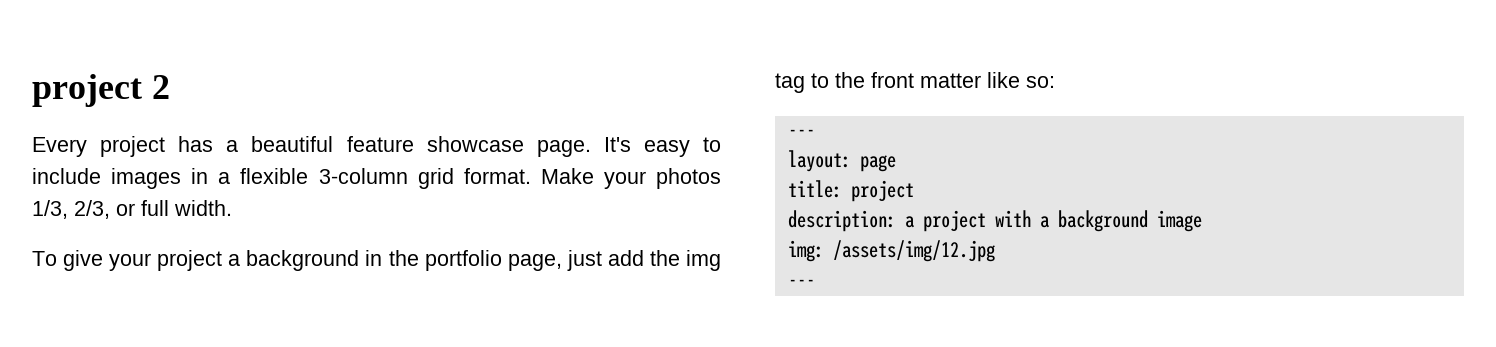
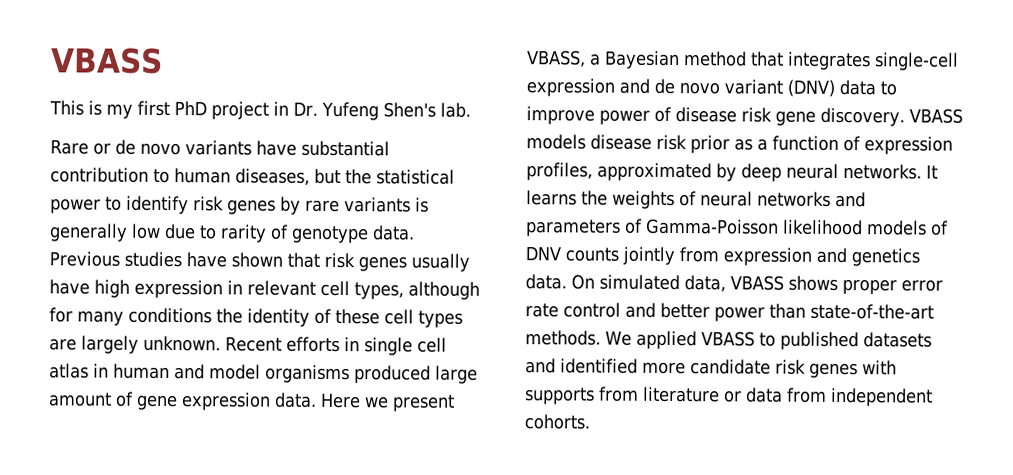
[32,74,170,107] [32,136,722,157] [32,168,722,189] [32,200,232,219] [32,250,722,271] [775,72,1055,93] [787,129,815,137] [787,150,896,172] [787,180,914,202] [787,210,1202,232] [787,240,995,262] [787,279,815,287] project 2 // Every project has a beautiful feature showcase page. It's easy to include images in a flexible 3-column grid format. Make your photos 1/3, 2/3, or full width. // To give your project a background in the portfolio page, just add the img tag to the front matter like so: // --- // layout: page // title: project // description: a project with a background image // img: /assets/img/12.jpg // --- -> [50,47,163,74] [49,100,471,121] [50,139,390,157] [50,167,455,186] [50,195,429,215] [49,223,415,244] [49,251,470,272] [49,279,480,300] [49,307,463,328] [49,335,447,356] [49,363,478,384] [48,391,455,412] [527,50,959,71] [526,78,897,97] [526,106,963,127] [526,134,953,155] [526,162,938,182] [526,190,866,209] [526,218,949,237] [525,246,920,267] [525,274,943,295] [525,302,934,322] [525,330,932,351] [525,358,897,379] [525,386,933,407] [524,414,590,430] VBASS // This is my first PhD project in Dr. Yufeng Shen's lab. // Rare or de novo variants have substantial contribution to human diseases, but the statistical power to identify risk genes by rare variants is generally low due to rarity of genotype data. Previous studies have shown that risk genes usually have high expression in relevant cell types, although for many conditions the identity of these cell types are largely unknown. Recent efforts in single cell atlas in human and model organisms produced large amount of gene expression data. Here we present VBASS, a Bayesian method that integrates single-cell expression and de novo variant (DNV) data to improve power of disease risk gene discovery. VBASS models disease risk prior as a function of expression profiles, approximated by deep neural networks. It learns the weights of neural networks and parameters of Gamma-Poisson likelihood models of DNV counts jointly from expression and genetics data. On simulated data, VBASS shows proper error rate control and better power than state-of-the-art methods. We applied VBASS to published datasets and identified more candidate risk genes with supports from literature or data from independent cohorts.

